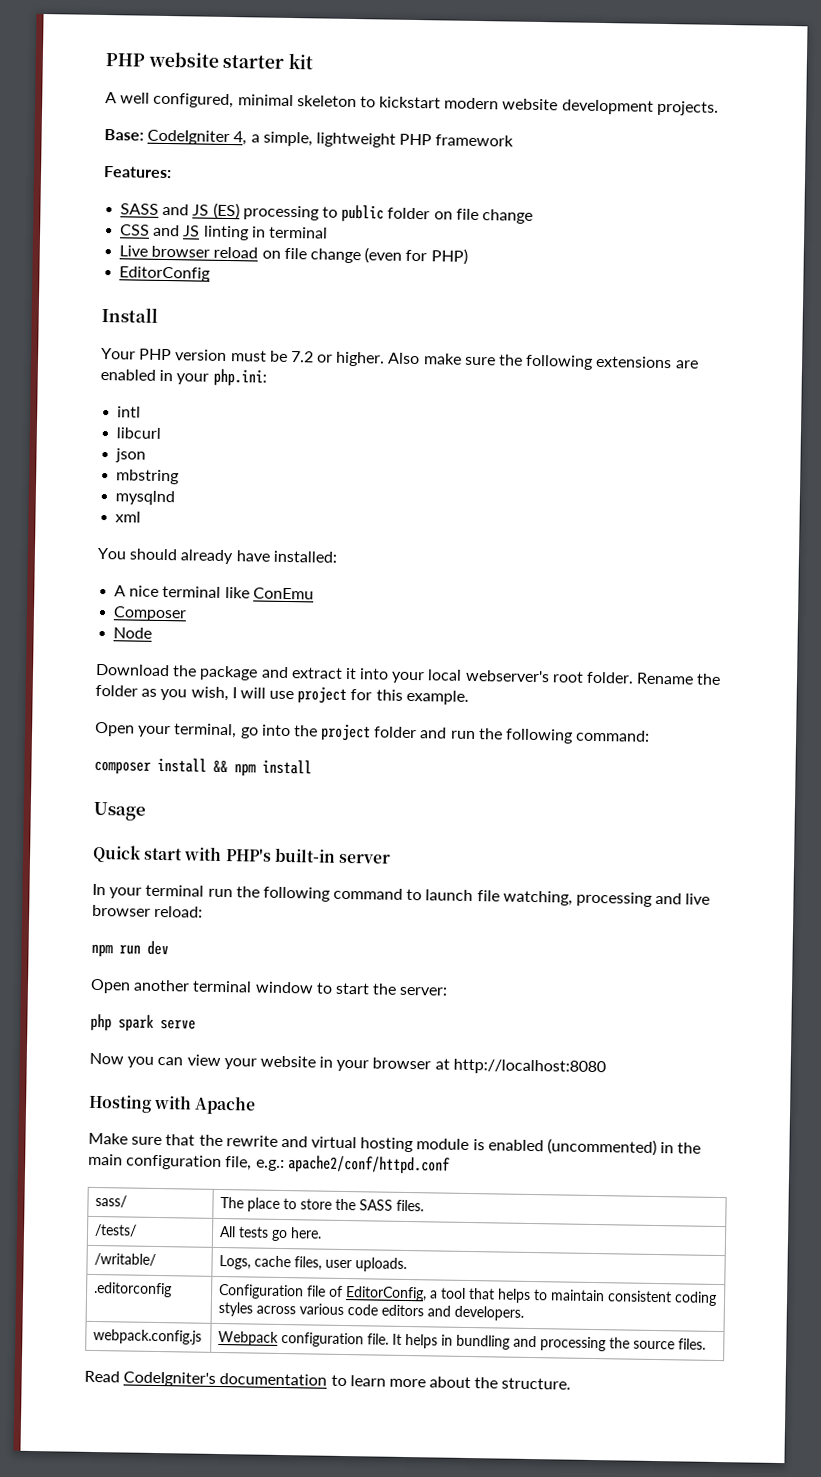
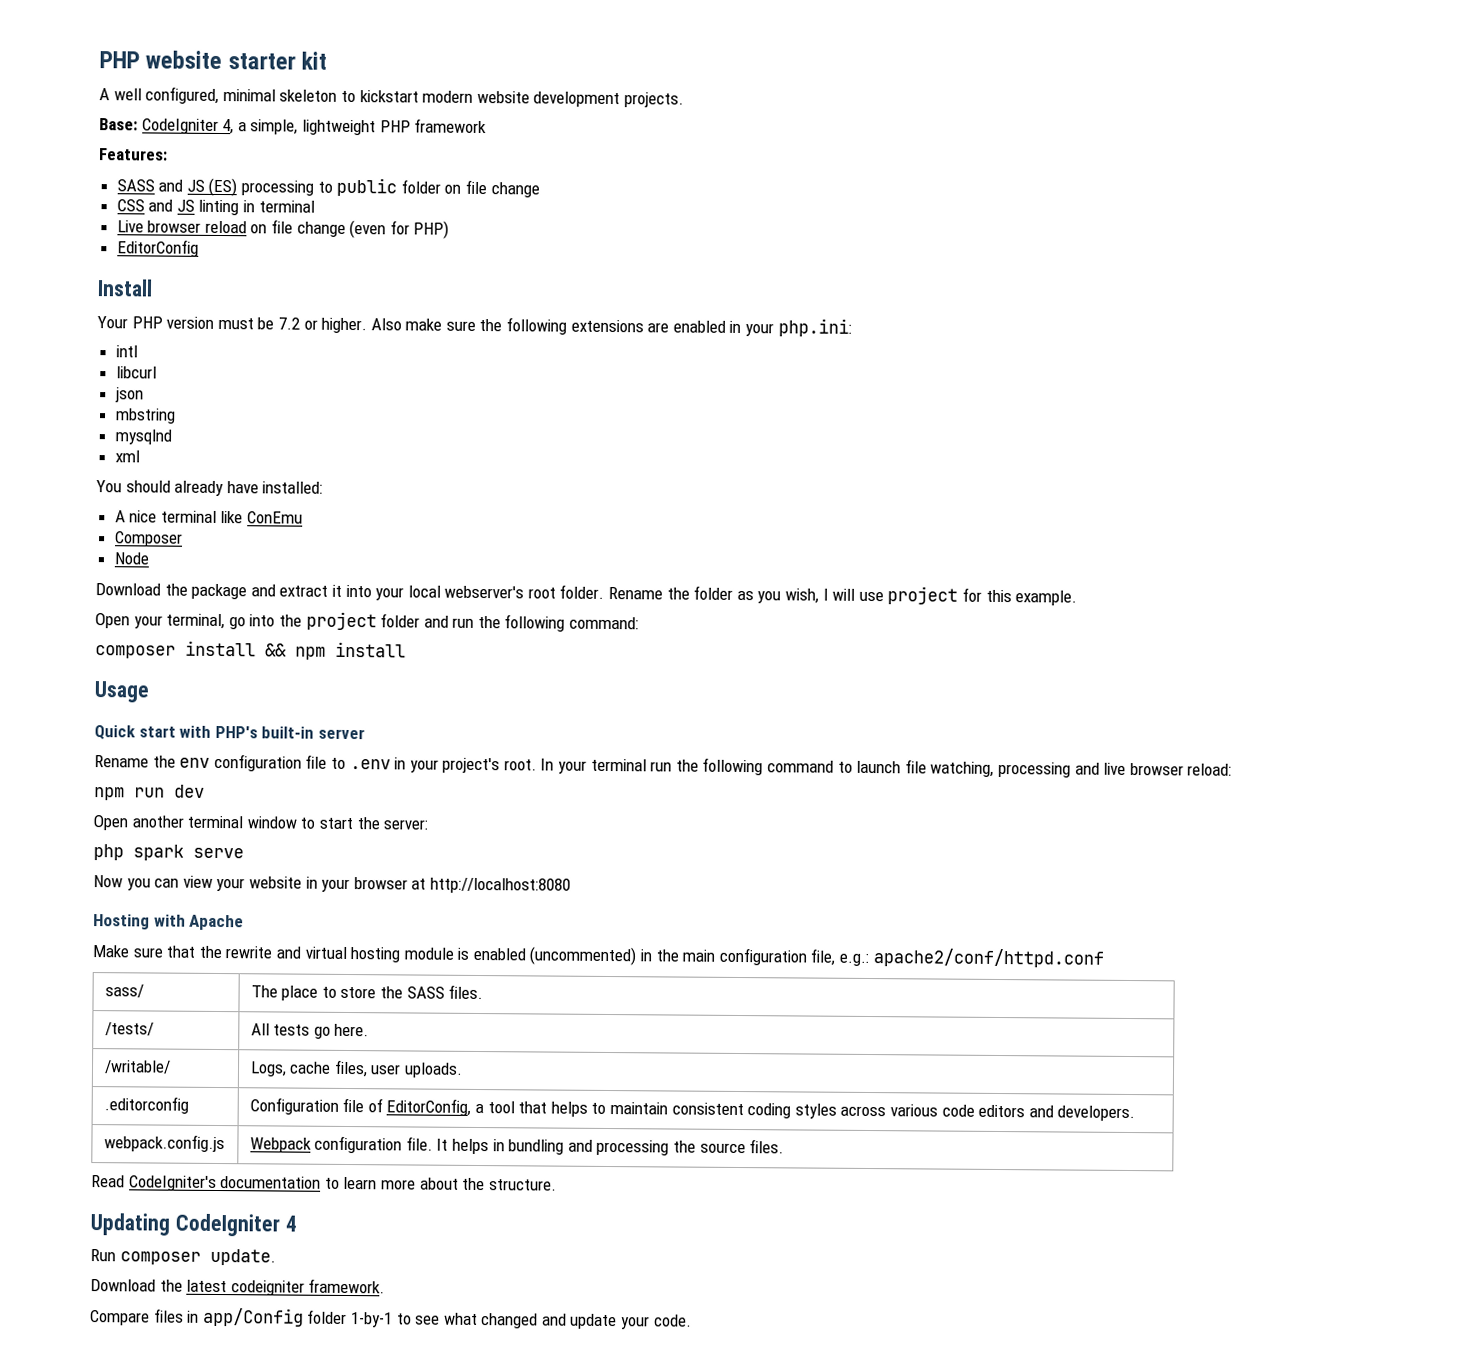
(391, 858) none -> [94,753,537,774] Rename the env configuration file to .env in your project's root.
(572, 1383) none -> [90,1213,297,1237] [90,1248,276,1266] [90,1278,386,1296] [90,1307,692,1330] // Updating CodeIgniter 4 // Run composer update. // Download the latest codeigniter framework. // Compare files in app/Config folder 1-by-1 to see what changed and update your code.

